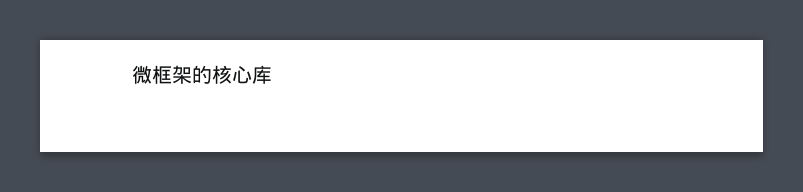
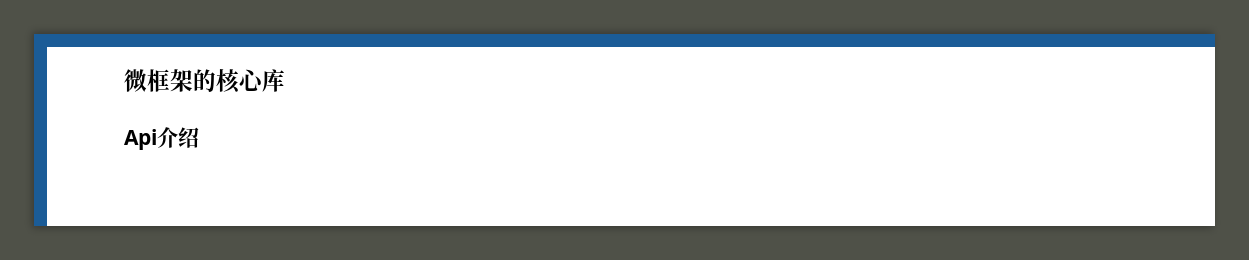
(272, 74) none -> [124,127,199,150] // Api介绍

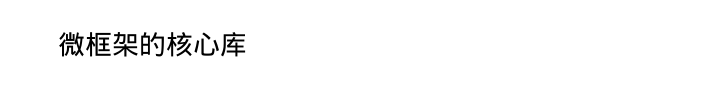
[124,127,199,150] // Api介绍 -> (247, 44) none

